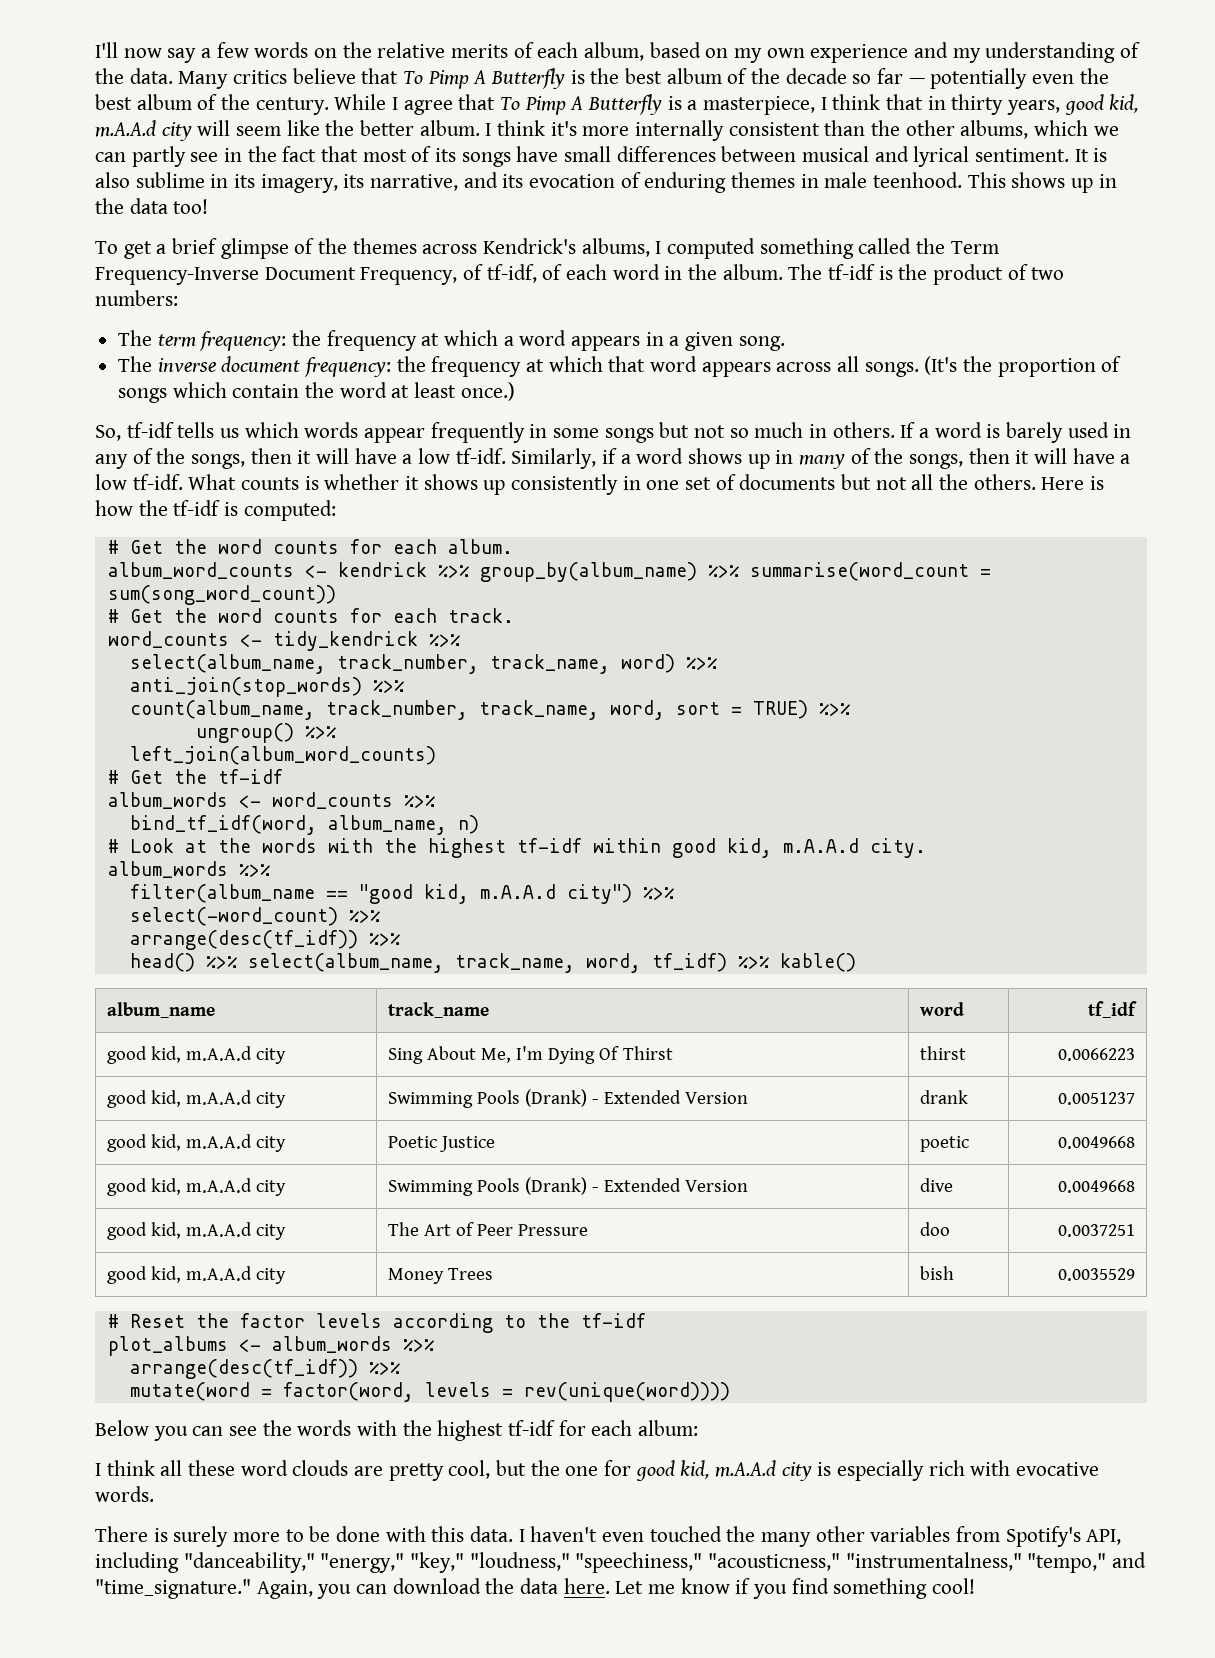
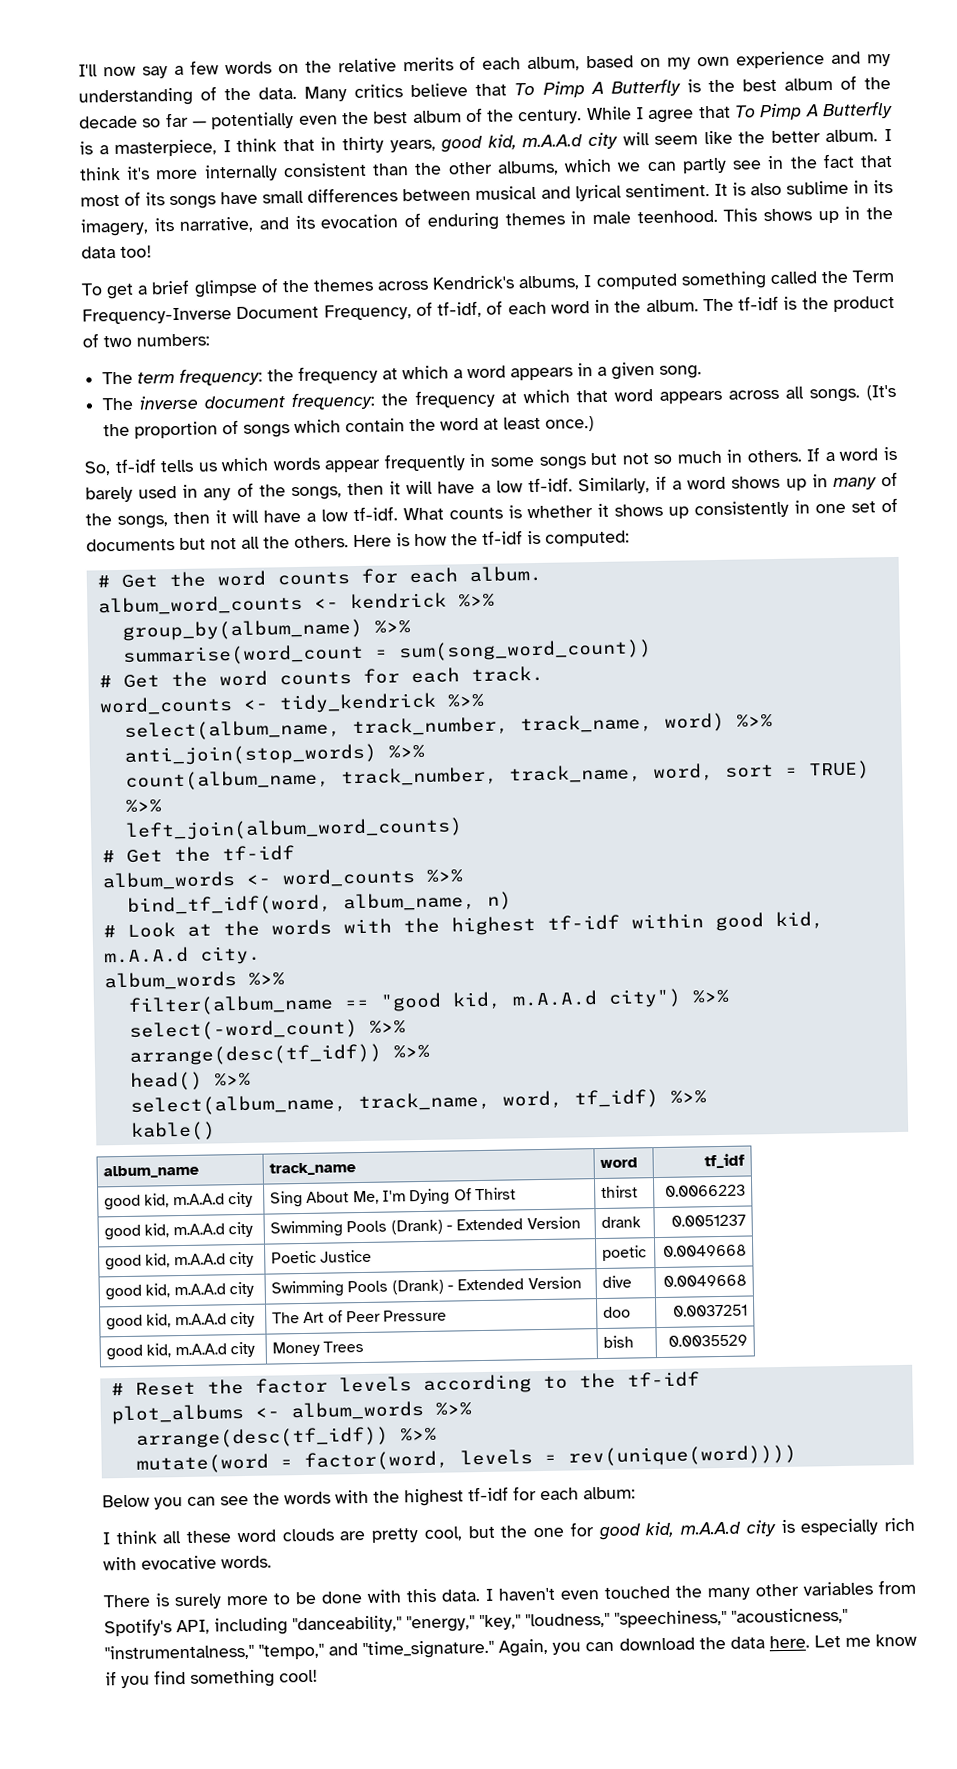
(470, 571) none -> (495, 600) //
(740, 571) none -> (411, 627) //
[195,723,337,743] // ungroup() %>% -> (162, 806) none
(238, 962) none -> (251, 1079) //
(770, 962) none -> (707, 1097) //

